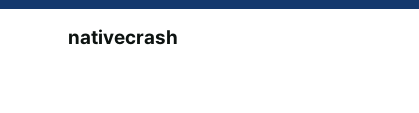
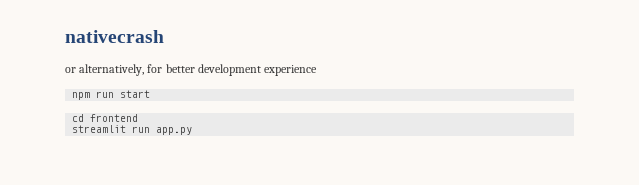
(178, 37) none -> [65,64,318,76] [72,90,151,100] [72,114,139,122] [72,125,193,135] // or alternatively, for better development experience // npm run start // cd frontend // streamlit run app.py

